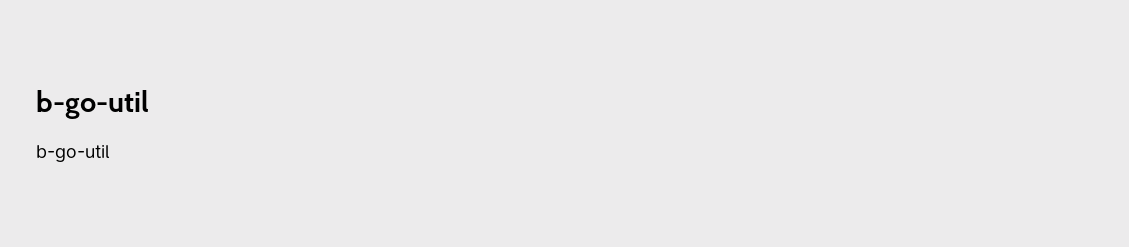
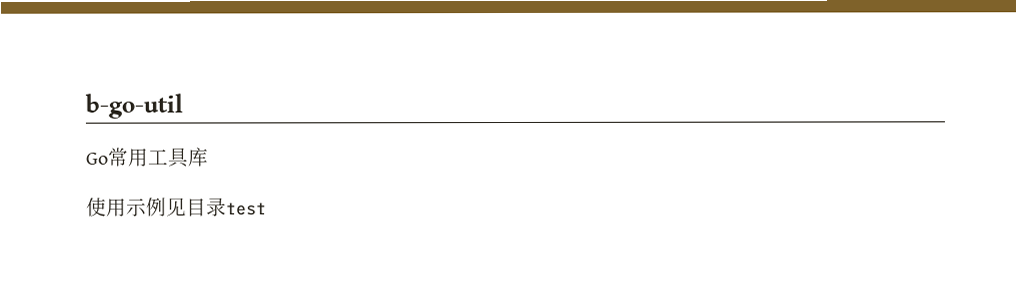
[36,145,110,162] b-go-util -> [86,147,209,168] [86,197,267,217] Go常用工具库 // 使用示例见目录test

